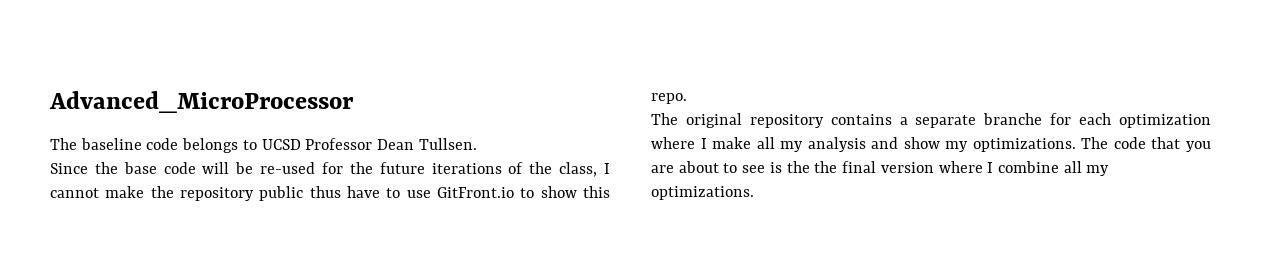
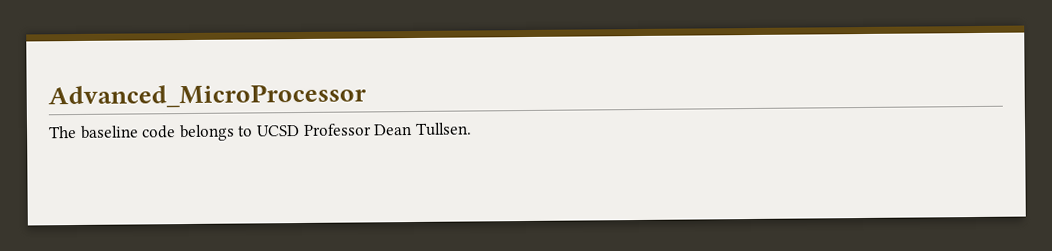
[50,162,610,177] [50,186,610,201] [651,93,687,104] [651,113,1211,128] [651,137,1211,152] [651,161,1110,176] [651,186,754,200] // Since the base code will be re-used for the future iterations of the class, I cannot make the repository public thus have to use GitFront.io to show this repo. // The original repository contains a separate branche for each optimization where I make all my analysis and show my optimizations. The code that you are about to see is the the final version where I combine all my optimizations. -> (472, 129) none

